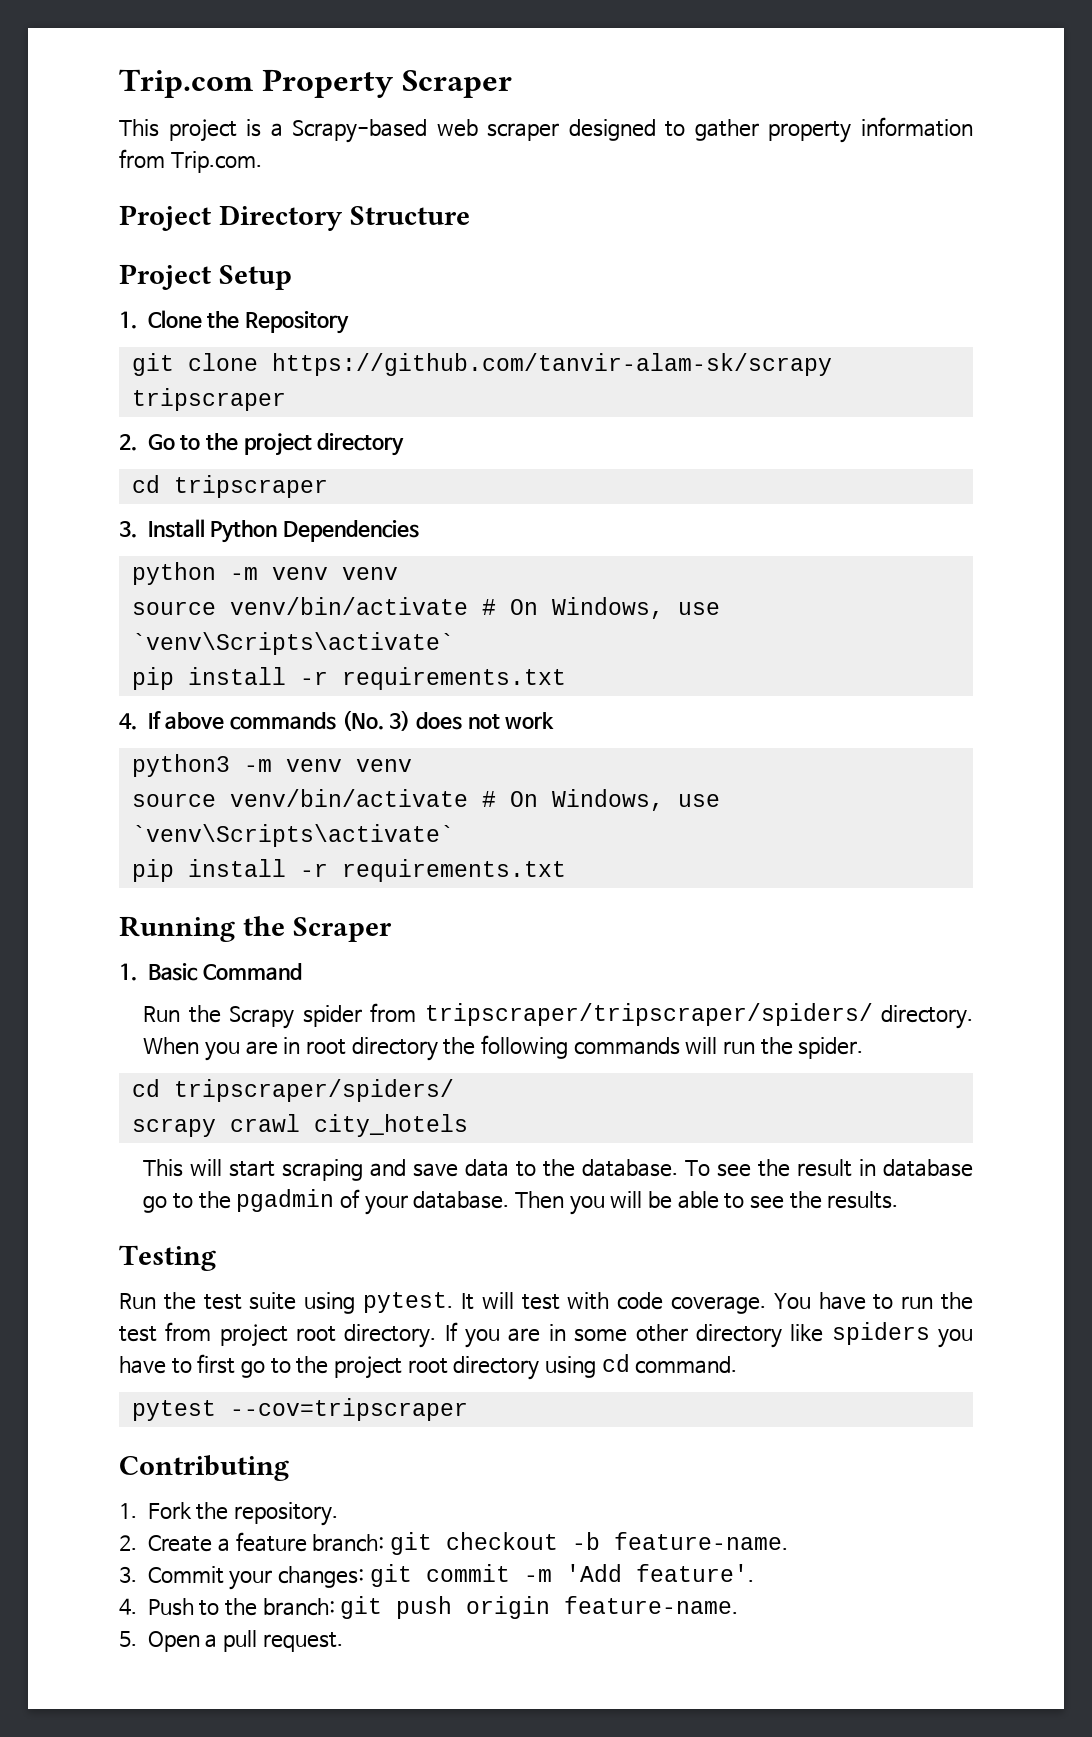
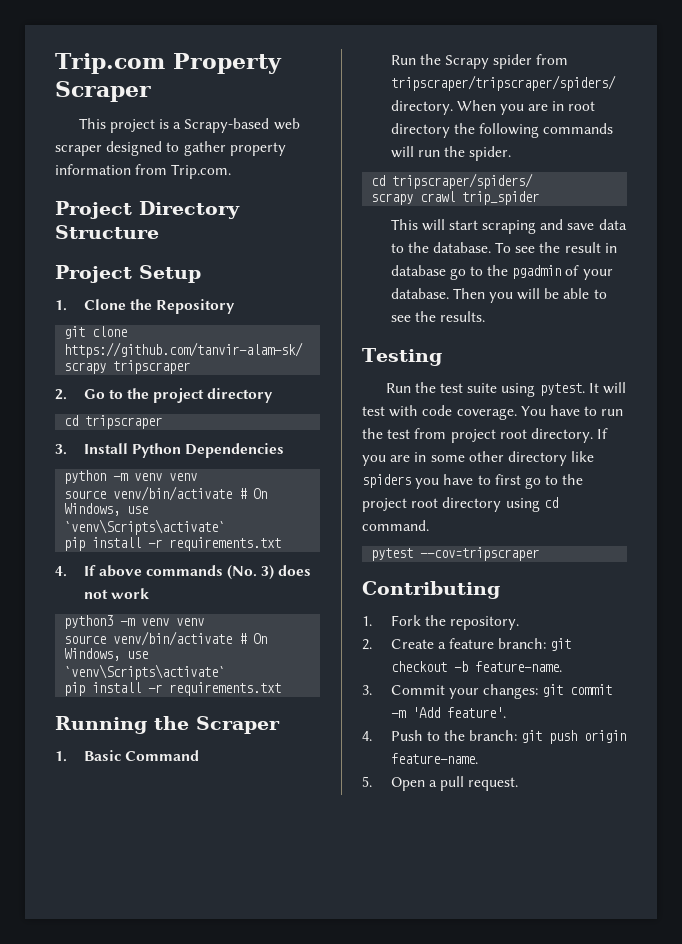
[313,1114,468,1137] city_hotels -> [462,191,540,205] trip_spider

